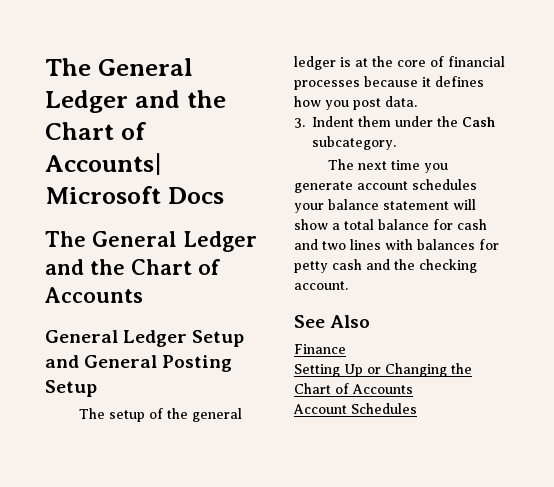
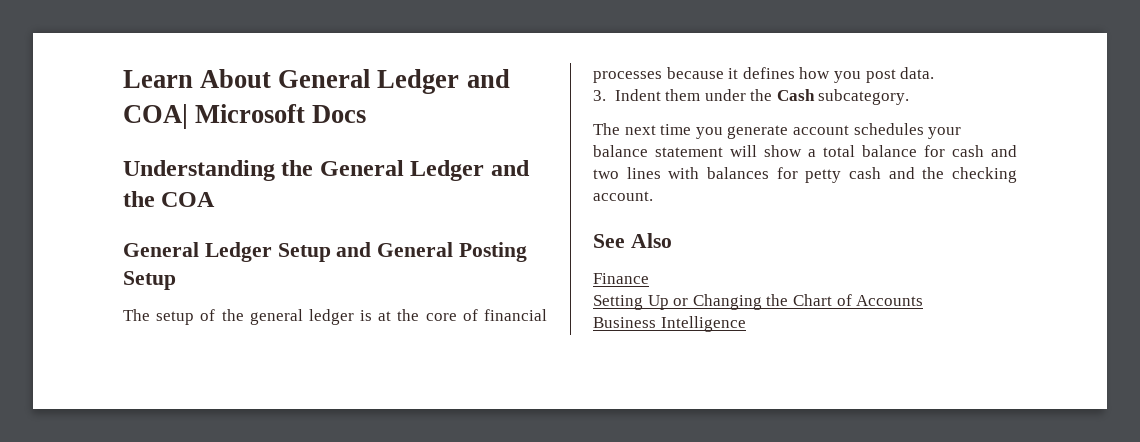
[45,58,193,76] [45,90,226,113] [45,122,146,140] [45,153,162,175] [45,186,224,204] [45,231,257,252] [45,259,220,275] [45,287,143,303] The General Ledger and the Chart of Accounts| Microsoft Docs // The General Ledger and the Chart of Accounts -> [123,69,510,94] [123,104,367,129] [123,160,530,181] [123,191,216,207] Learn About General Ledger and COA| Microsoft Docs // Understanding the General Ledger and the COA
[293,403,417,414] Account Schedules -> [593,316,746,332] Business Intelligence

